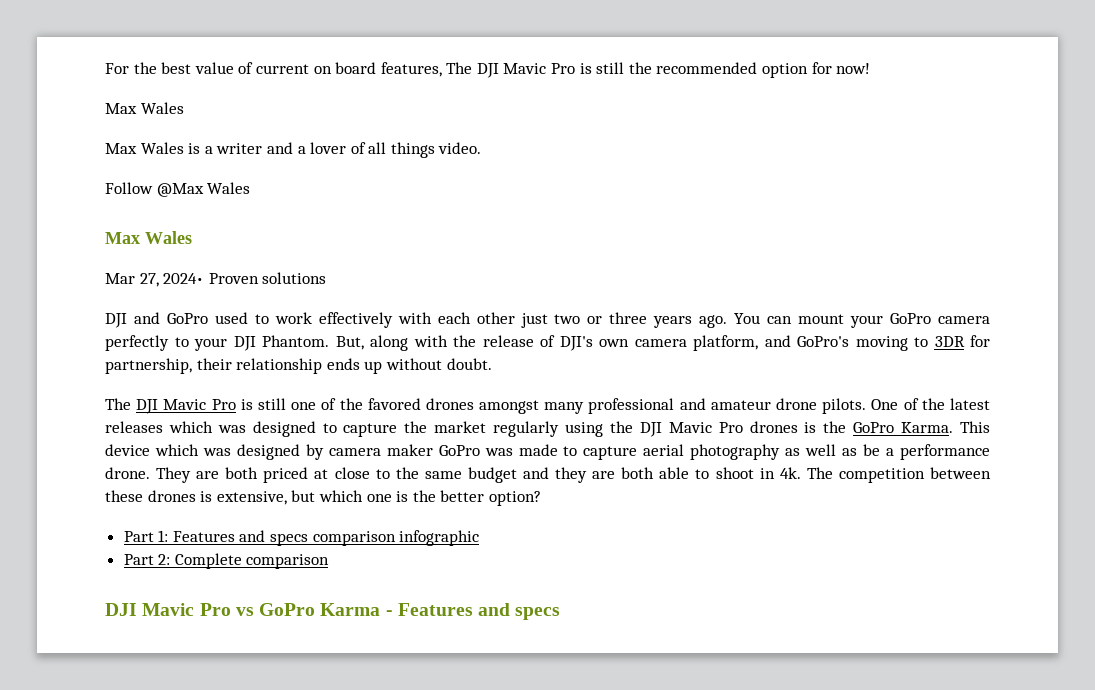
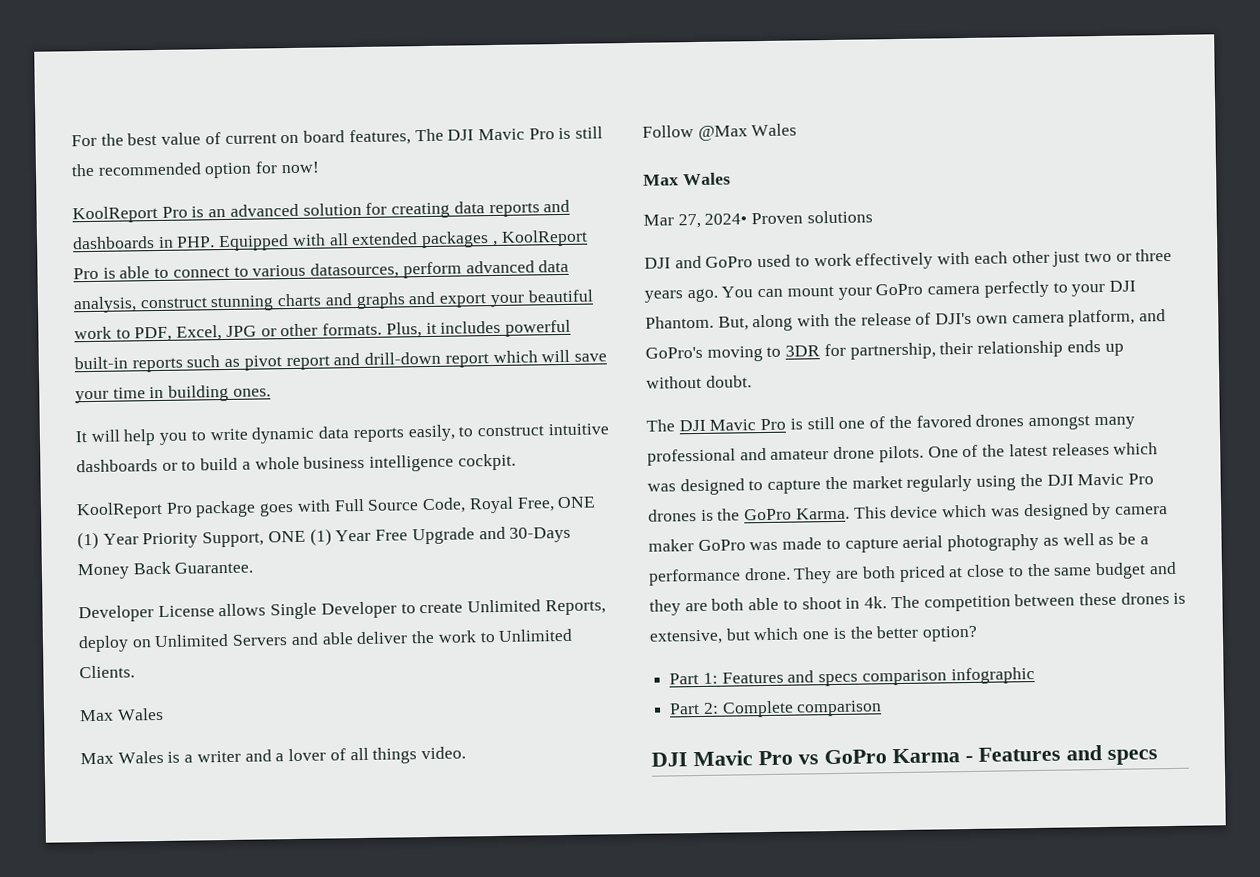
(871, 68) none -> [72,199,571,224] [72,229,588,252] [73,259,570,280] [73,289,593,314] [74,319,571,342] [74,349,607,373] [75,384,271,404] [75,423,609,446] [76,453,516,473] [76,496,597,520] [77,526,572,550] [77,561,254,580] [78,599,606,623] [78,628,573,653] [79,665,135,679] // KoolReport Pro is an advanced solution for creating data reports and dashboards in PHP. Equipped with all extended packages , KoolReport Pro is able to connect to various datasources, perform advanced data analysis, construct stunning charts and graphs and export your beautiful work to PDF, Excel, JPG or other formats. Plus, it includes powerful built-in reports such as pivot report and drill-down report which will save your time in building ones. // It will help you to write dynamic data reports easily, to construct intuitive dashboards or to build a whole business intelligence cockpit. // KoolReport Pro package goes with Full Source Code, Royal Free, ONE (1) Year Priority Support, ONE (1) Year Free Upgrade and 30-Days Money Back Guarantee. // Developer License allows Single Developer to create Unlimited Reports, deploy on Unlimited Servers and able deliver the work to Unlimited Clients.

